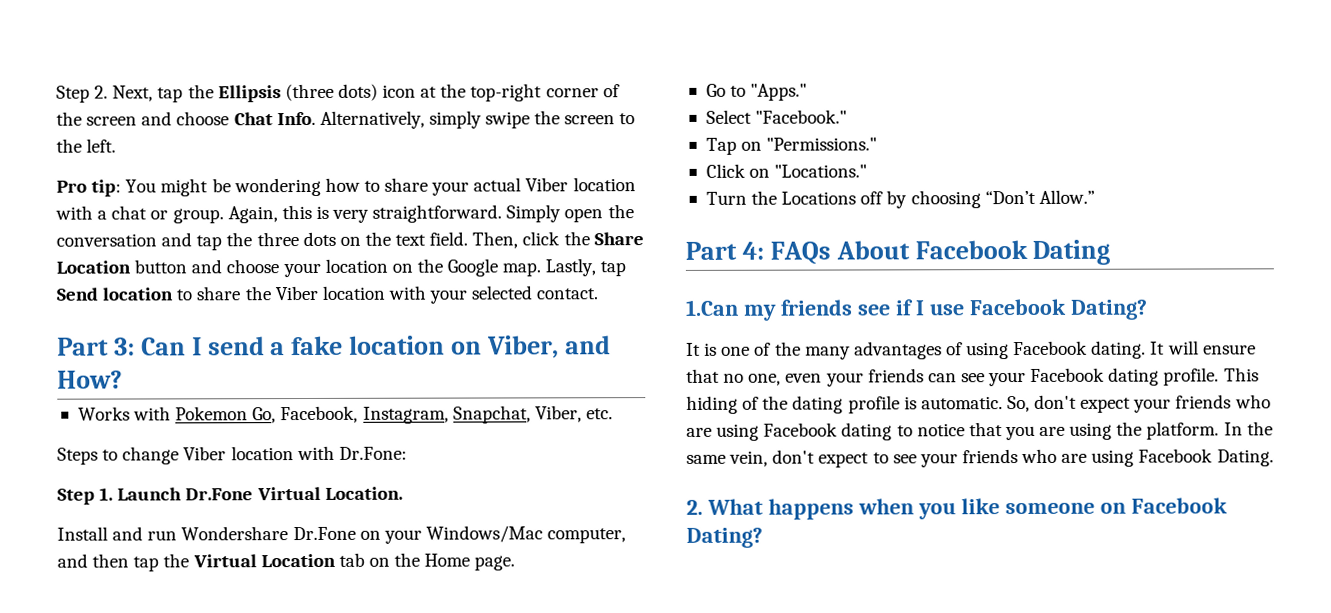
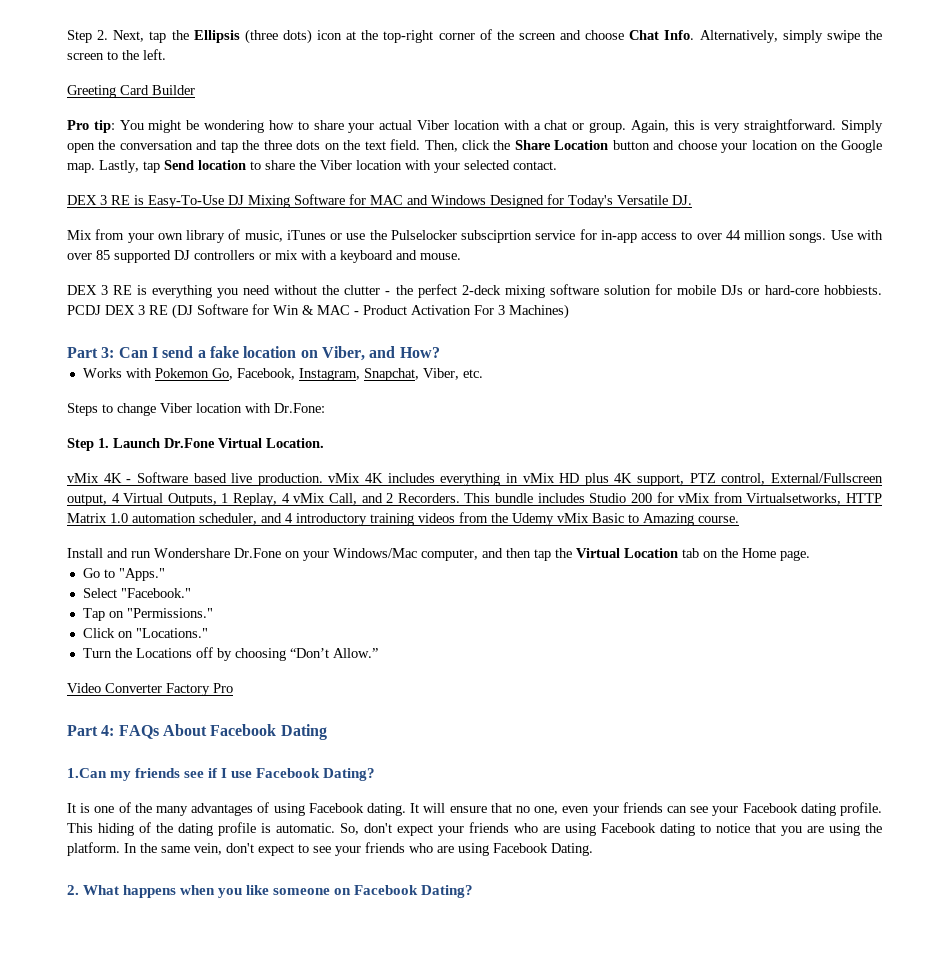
(117, 145) none -> [67,85,195,98] // Greeting Card Builder
(599, 294) none -> [67,194,692,208] [67,229,883,243] [67,250,461,263] [67,284,882,298] [67,304,569,319] // DEX 3 RE is Easy-To-Use DJ Mixing Software for MAC and Windows Designed for Today's Versatile DJ. // Mix from your own library of music, iTunes or use the Pulselocker subsciprtion service for in-app access to over 44 million songs. Use with over 85 supported DJ controllers or mix with a keyboard and mouse. // DEX 3 RE is everything you need without the clutter - the perfect 2-deck mixing software solution for mobile DJs or hard-core hobbiests. PCDJ DEX 3 RE (DJ Software for Win & MAC - Product Activation For 3 Machines)
(403, 493) none -> [67,472,884,486] [67,492,882,506] [67,512,739,526] // vMix 4K - Software based live production. vMix 4K includes everything in vMix HD plus 4K support, PTZ control, External/Fullscreen output, 4 Virtual Outputs, 1 Replay, 4 vMix Call, and 2 Recorders. This bundle includes Studio 200 for vMix from Virtualsetworks, HTTP Matrix 1.0 automation scheduler, and 4 introductory training videos from the Udemy vMix Basic to Amazing course.
(1095, 196) none -> [67,683,233,696] // Video Converter Factory Pro

